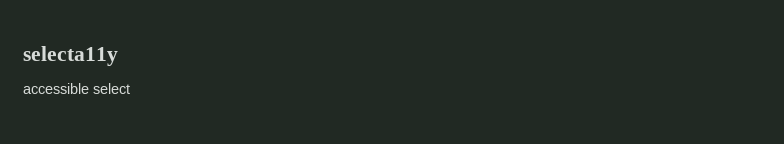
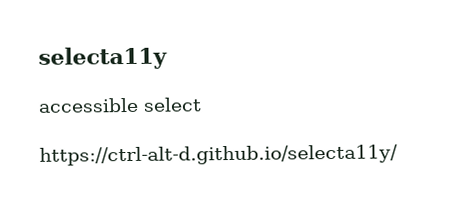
(130, 88) none -> [39,144,398,166] // https://ctrl-alt-d.github.io/selecta11y/

